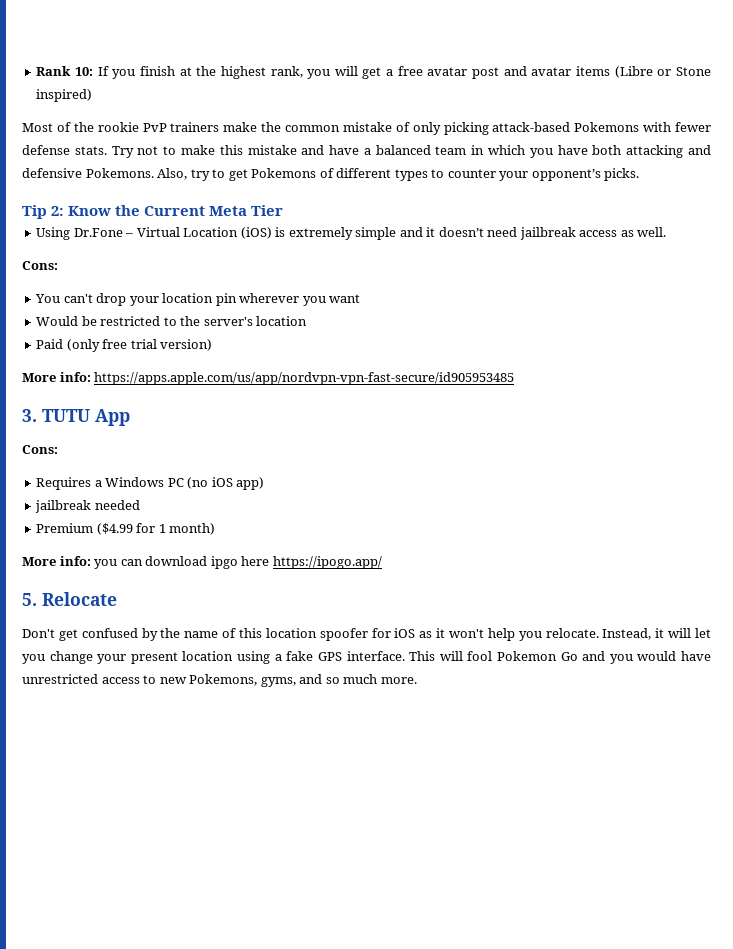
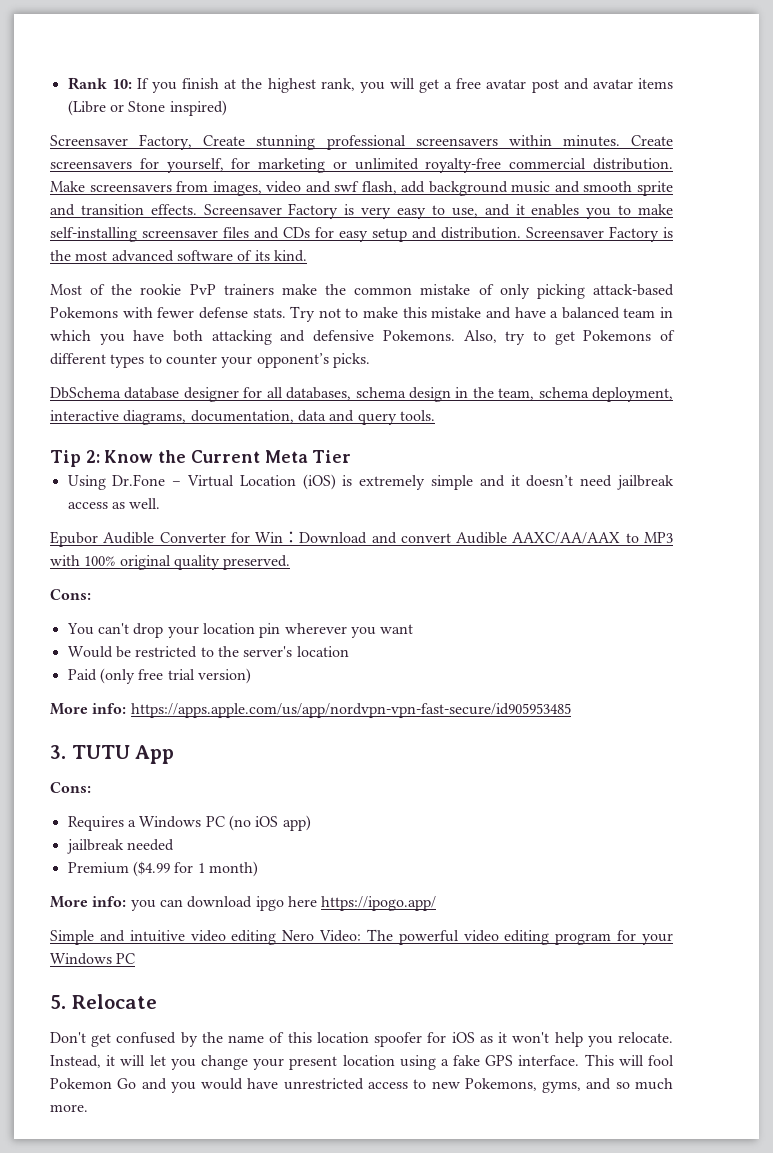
(93, 95) none -> [50,134,673,150] [50,158,673,173] [50,181,674,196] [50,203,674,219] [50,226,673,242] [50,250,307,262] // Screensaver Factory, Create stunning professional screensavers within minutes. Create screensavers for yourself, for marketing or unlimited royalty-free commercial distribution. Make screensavers from images, video and swf flash, add background music and smooth sprite and transition effects. Screensaver Factory is very easy to use, and it enables you to make self-installing screensaver files and CDs for easy setup and distribution. Screensaver Factory is the most advanced software of its kind.
(640, 174) none -> [50,387,673,402] [50,410,435,425] // DbSchema database designer for all databases, schema design in the team, schema deployment, interactive diagrams, documentation, data and query tools.
(667, 232) none -> [50,531,673,547] [50,555,291,570] // Epubor Audible Converter for Win：Download and convert Audible AAXC/AA/AAX to MP3 with 100% original quality preserved.
(382, 562) none -> [50,929,673,945] [50,953,136,965] // Simple and intuitive video editing Nero Video: The powerful video editing program for your Windows PC

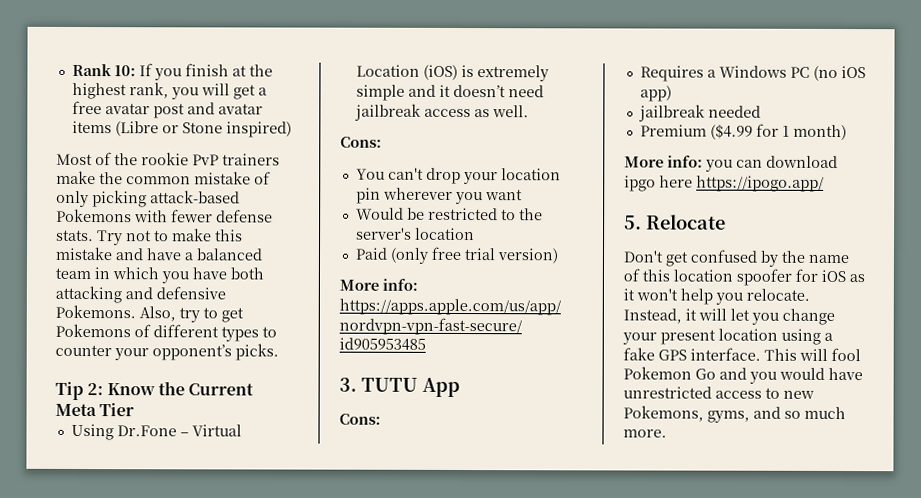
[50,134,673,150] [50,158,673,173] [50,181,674,196] [50,203,674,219] [50,226,673,242] [50,250,307,262] // Screensaver Factory, Create stunning professional screensavers within minutes. Create screensavers for yourself, for marketing or unlimited royalty-free commercial distribution. Make screensavers from images, video and swf flash, add background music and smooth sprite and transition effects. Screensaver Factory is very easy to use, and it enables you to make self-installing screensaver files and CDs for easy setup and distribution. Screensaver Factory is the most advanced software of its kind. -> (292, 129) none
[50,387,673,402] [50,410,435,425] // DbSchema database designer for all databases, schema design in the team, schema deployment, interactive diagrams, documentation, data and query tools. -> (279, 352) none
[50,531,673,547] [50,555,291,570] // Epubor Audible Converter for Win：Download and convert Audible AAXC/AA/AAX to MP3 with 100% original quality preserved. -> (529, 111) none
[50,929,673,945] [50,953,136,965] // Simple and intuitive video editing Nero Video: The powerful video editing program for your Windows PC -> (824, 183) none

